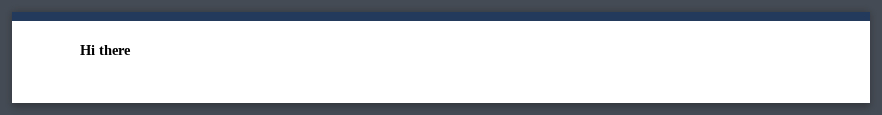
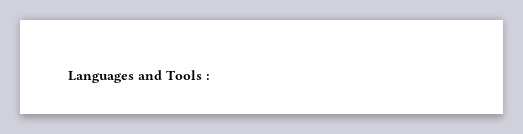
[80,45,131,55] Hi there -> [68,70,210,83] Languages and Tools :

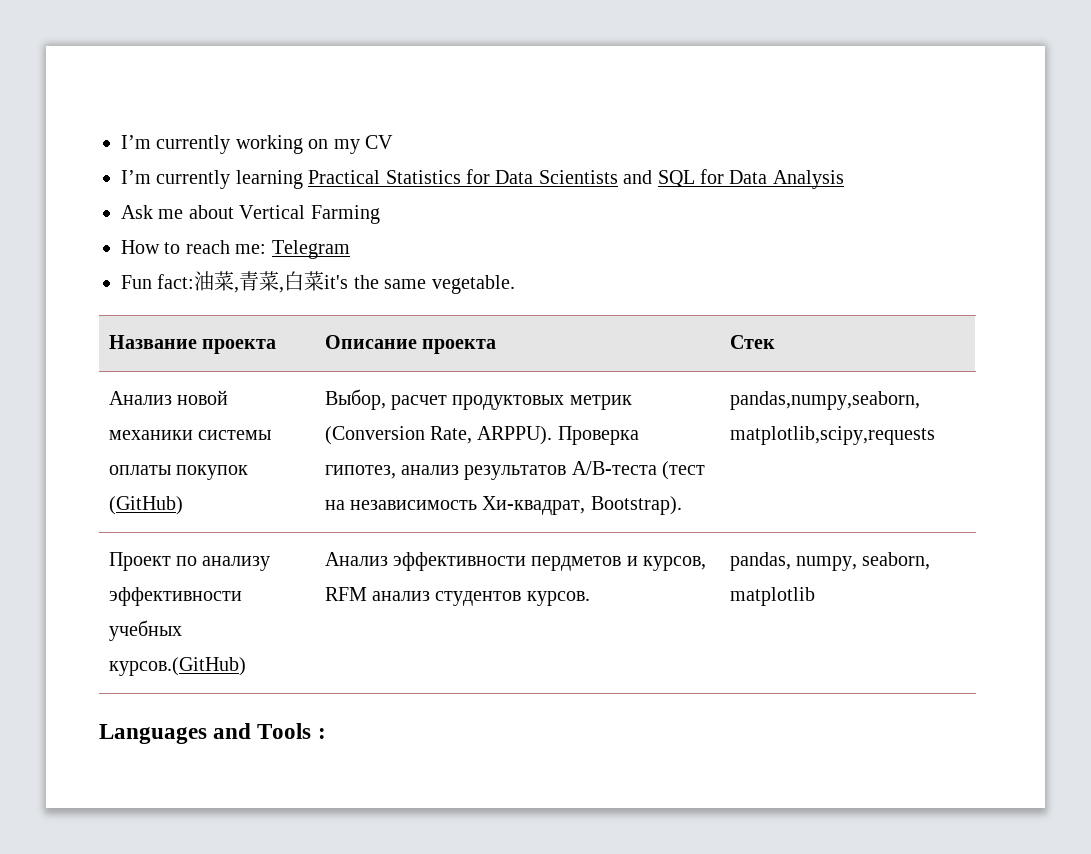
(68, 77) none -> [121,135,393,154] [121,169,844,189] [121,205,380,224] [121,240,350,259] [121,271,515,294] [108,335,276,354] [324,335,496,354] [729,335,775,349] [108,390,228,405] [108,430,271,440] [108,465,248,480] [108,496,183,515] [324,389,632,410] [324,426,639,445] [324,461,706,480] [324,496,682,515] [729,391,920,410] [729,426,935,445] [108,552,271,571] [108,587,242,606] [108,620,182,641] [108,657,246,676] [324,552,707,571] [324,587,590,606] [729,552,931,571] [729,587,815,606] I’m currently working on my CV // I’m currently learning Practical Statistics for Data Scientists and SQL for Data Analysis // Ask me about Vertical Farming // How to reach me: Telegram // Fun fact:油菜,青菜,白菜it's the same vegetable. // Название проекта | Описание проекта | Стек // Анализ новой механики системы оплаты покупок (GitHub) | Выбор, расчет продуктовых метрик (Conversion Rate, ARPPU). Проверка гипотез, анализ результатов А/B-теста (тест на независимость Хи-квадрат, Bootstrap). | pandas,numpy,seaborn, matplotlib,scipy,requests // Проект по анализу эффективности учебных курсов.(GitHub) | Анализ эффективности пердметов и курсов, RFM анализ студентов курсов. | pandas, numpy, seaborn, matplotlib //

